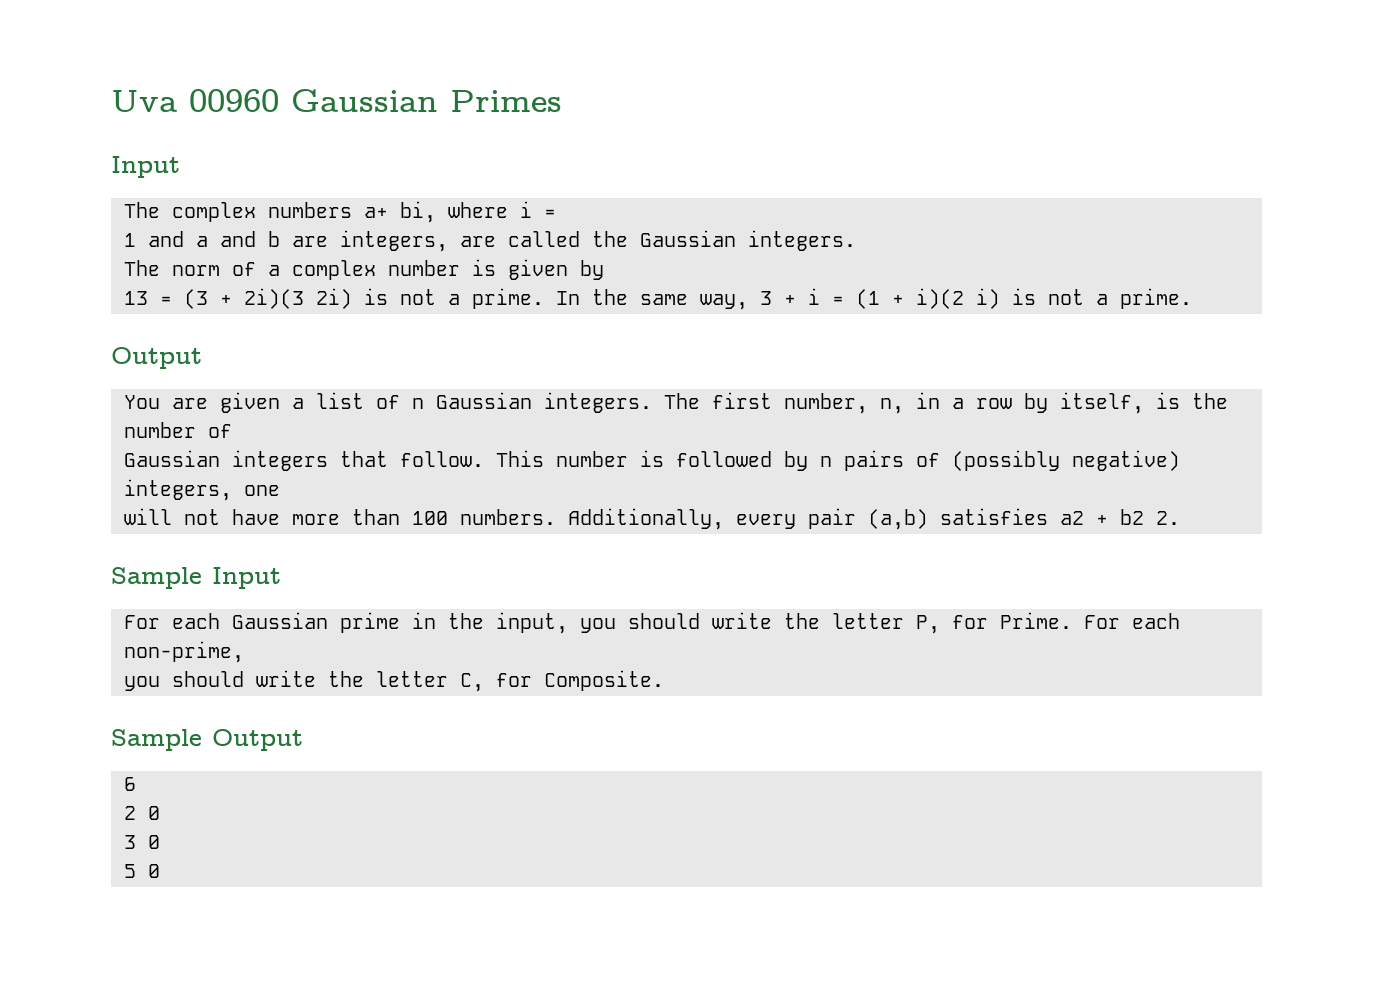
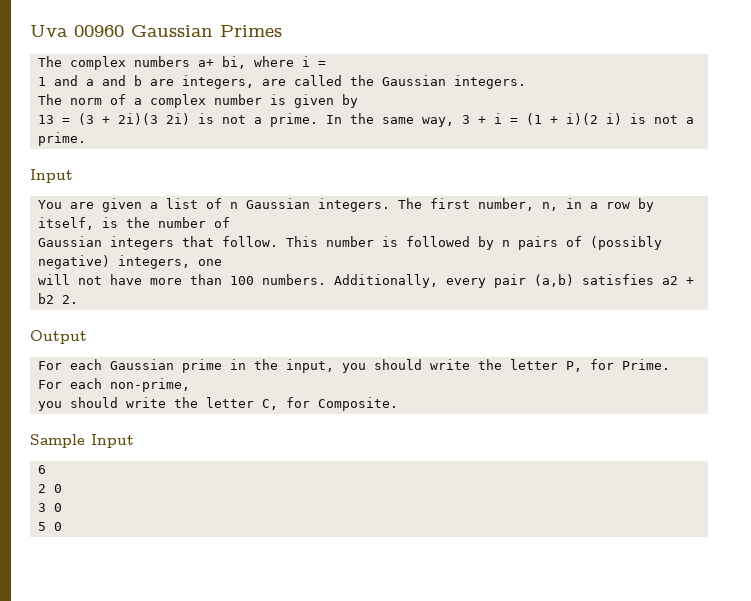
[111,156,180,178] // Input -> (282, 31) none
[111,347,202,369] Output -> [30,169,73,183] Input
[111,567,281,589] Sample Input -> [30,330,87,344] Output
[212,729,303,751] Output -> [91,434,134,448] Input

